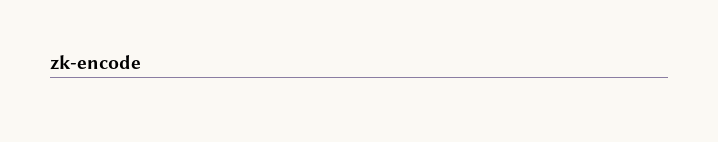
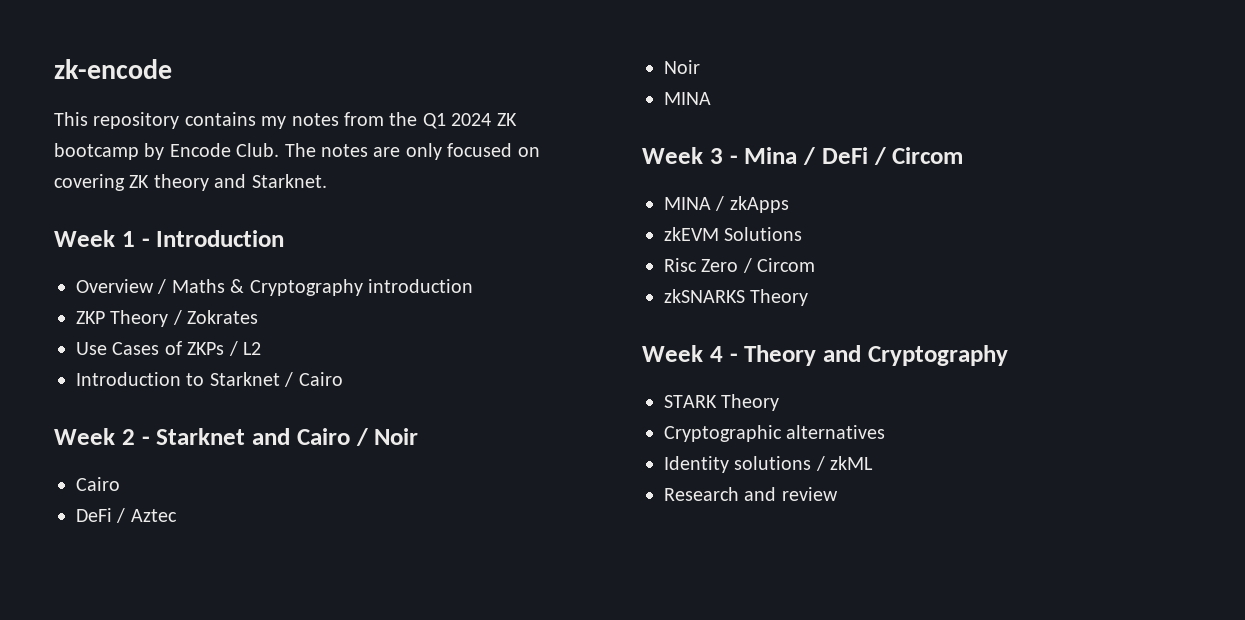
(141, 62) none -> [54,112,517,129] [54,143,540,160] [54,174,327,191] [54,230,285,247] [76,279,473,296] [76,310,259,327] [76,341,261,356] [76,372,343,387] [54,428,419,446] [76,477,120,491] [76,508,177,523] [664,60,700,74] [664,92,711,105] [642,147,964,165] [664,196,789,213] [664,227,803,241] [664,258,816,273] [664,289,809,306] [642,345,1008,366] [664,394,780,411] [664,425,886,442] [664,456,874,473] [664,487,838,501] // This repository contains my notes from the Q1 2024 ZK bootcamp by Encode Club. The notes are only focused on covering ZK theory and Starknet. // Week 1 - Introduction // Overview / Maths & Cryptography introduction // ZKP Theory / Zokrates // Use Cases of ZKPs / L2 // Introduction to Starknet / Cairo // Week 2 - Starknet and Cairo / Noir // Cairo // DeFi / Aztec // Noir // MINA // Week 3 - Mina / DeFi / Circom // MINA / zkApps // zkEVM Solutions // Risc Zero / Circom // zkSNARKS Theory // Week 4 - Theory and Cryptography // STARK Theory // Cryptographic alternatives // Identity solutions / zkML // Research and review

